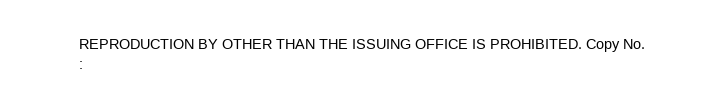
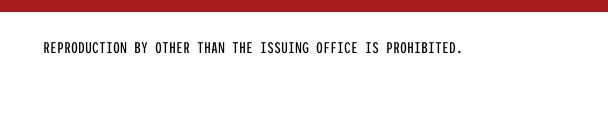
[586,39,645,52] [79,61,83,69] Copy No. : -> (463, 48) none

